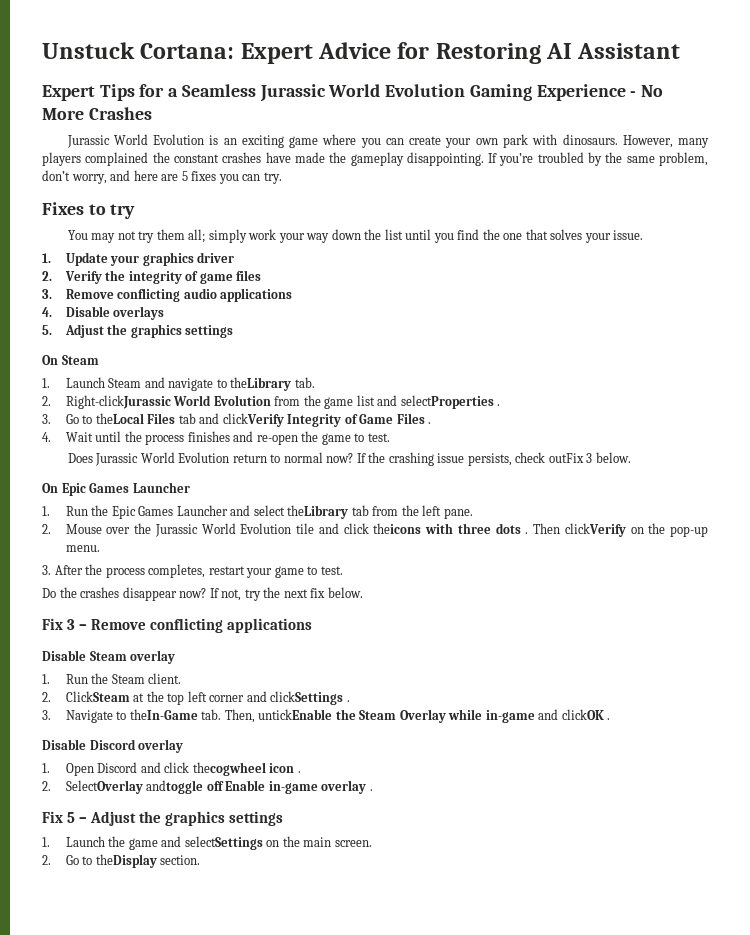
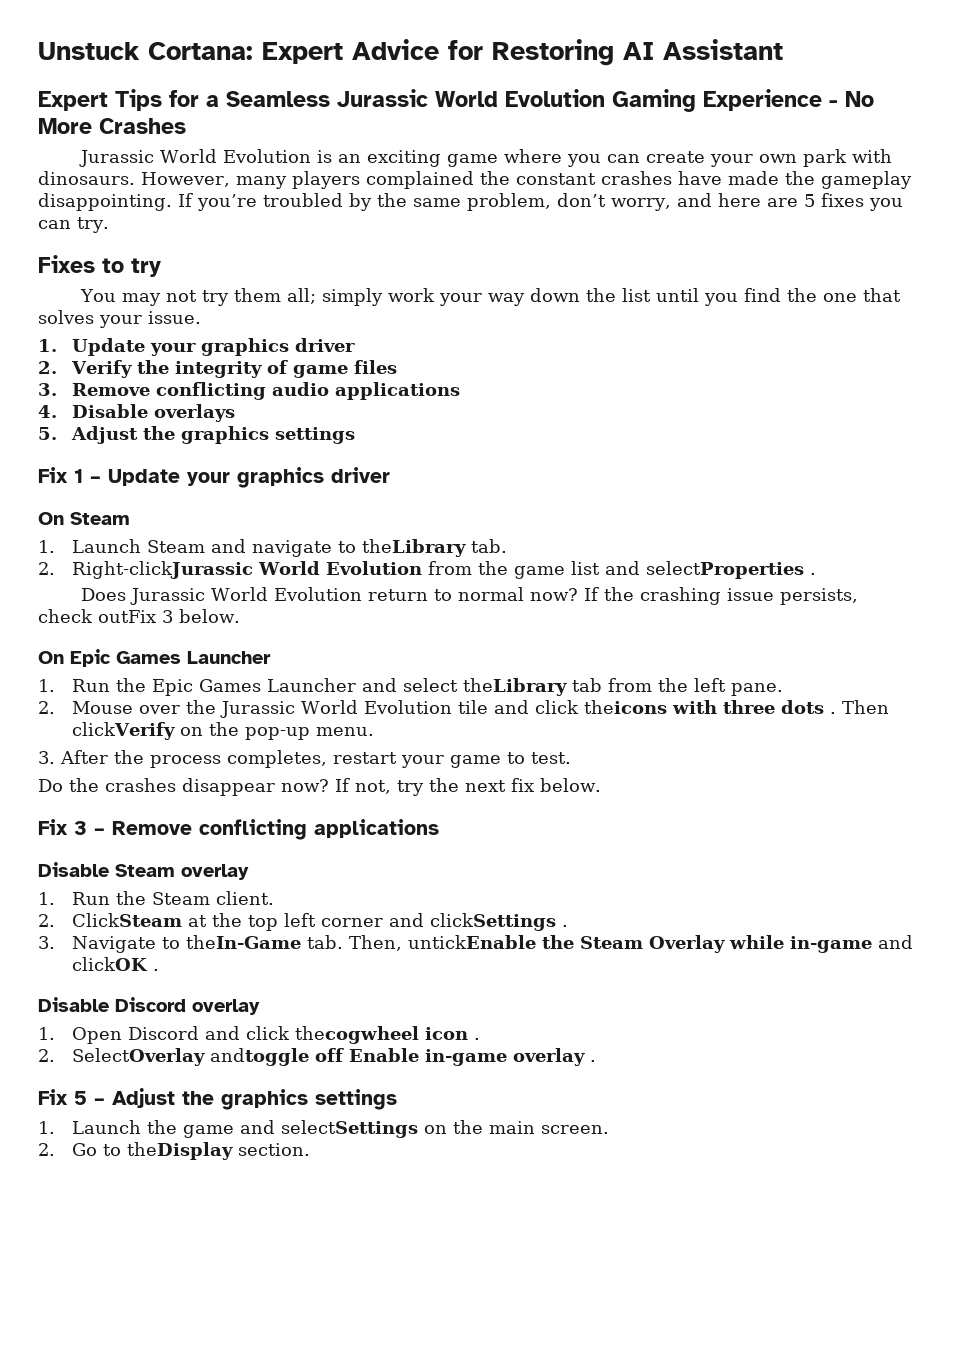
(234, 331) none -> [38,467,390,488] // Fix 1 – Update your graphics driver
[42,413,432,427] [42,431,390,445] // 3. Go to theLocal Files tab and clickVerify Integrity of Game Files . // 4. Wait until the process finishes and re-open the game to test. -> (817, 574) none

